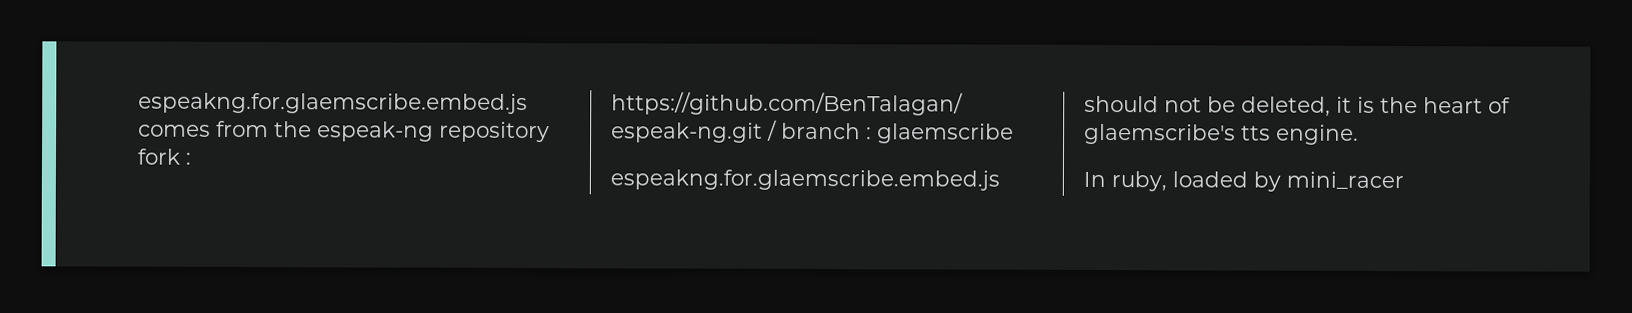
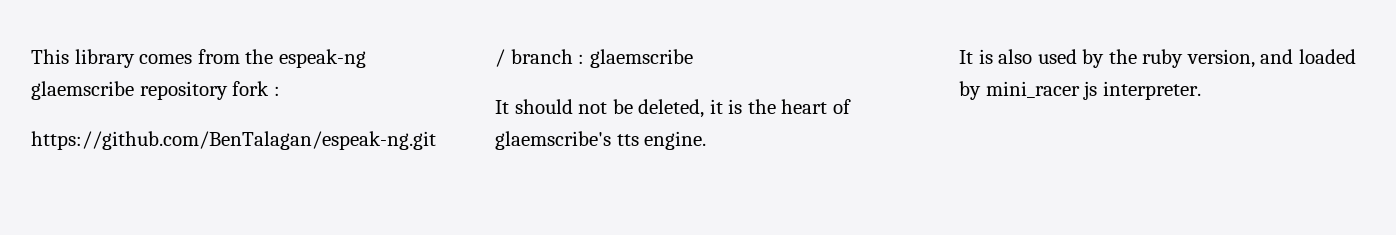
[138,92,528,114] espeakng.for.glaemscribe.embed.js -> [31,49,135,68] This library
(434, 131) none -> [31,81,134,100] glaemscribe
[610,169,1000,191] espeakng.for.glaemscribe.embed.js -> [495,100,509,114] It
[1083,171,1167,192] In ruby, -> [959,49,1294,68] It is also used by the ruby version, and
(1404, 181) none -> [1083,81,1201,100] js interpreter.

